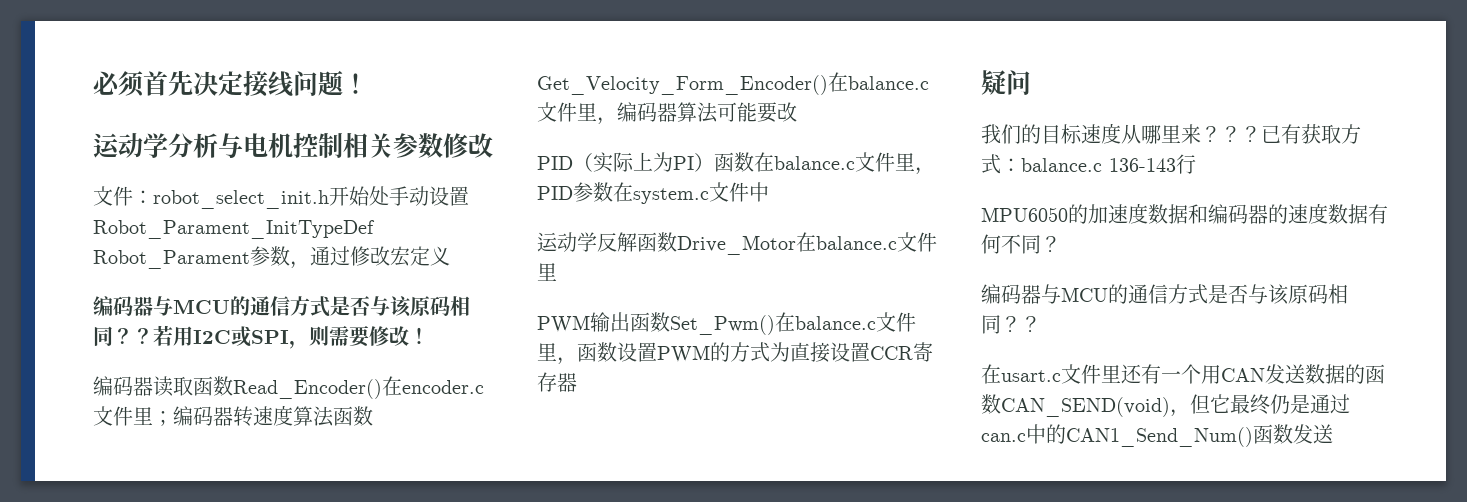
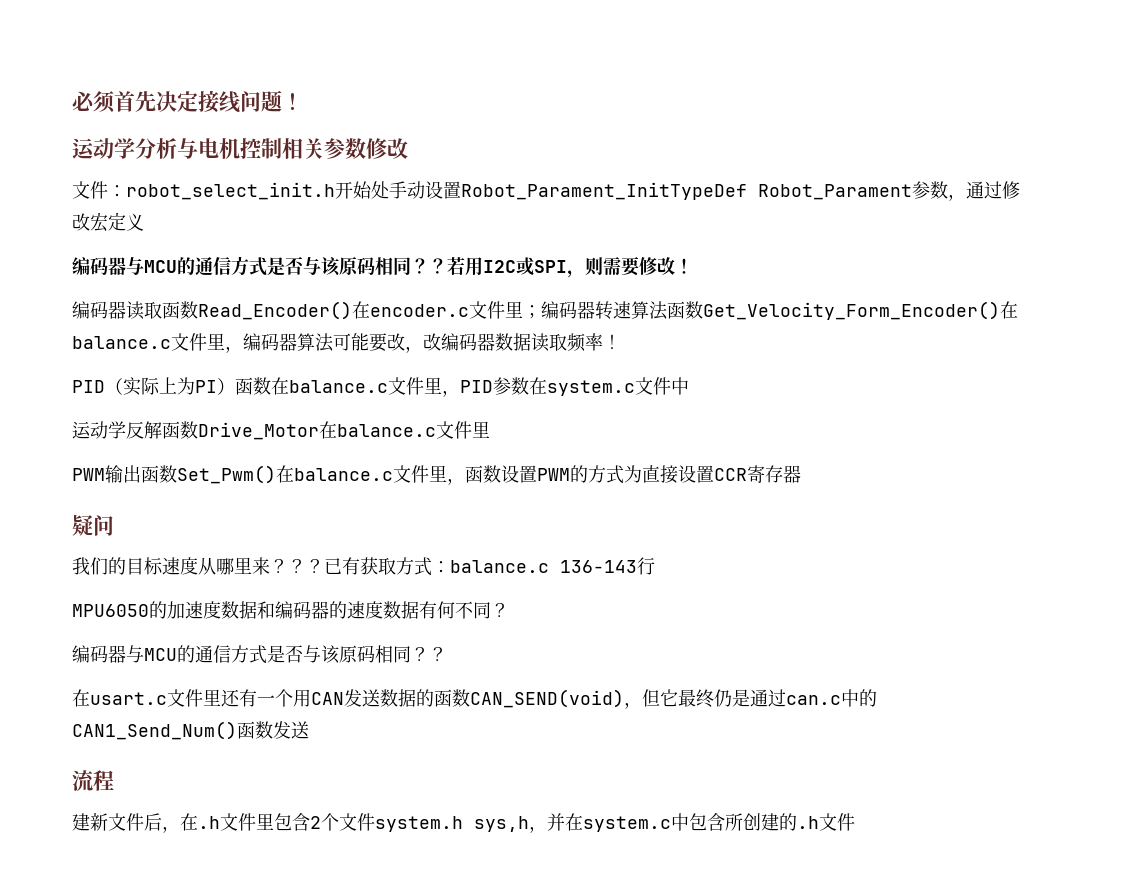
[273,405,293,426] 度 -> (631, 310) none
(797, 112) none -> [405,333,621,353] ，改编码器数据读取频率！
(1333, 434) none -> [72,770,114,791] [72,813,855,833] // 流程 // 建新文件后，在.h文件里包含2个文件system.h sys,h，并在system.c中包含所创建的.h文件

